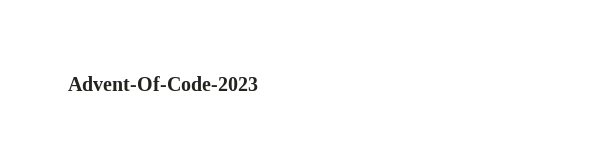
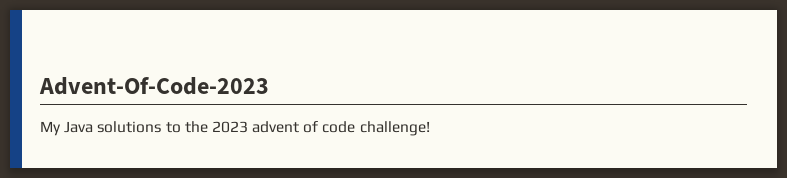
(258, 83) none -> [40,121,430,136] // My Java solutions to the 2023 advent of code challenge!

